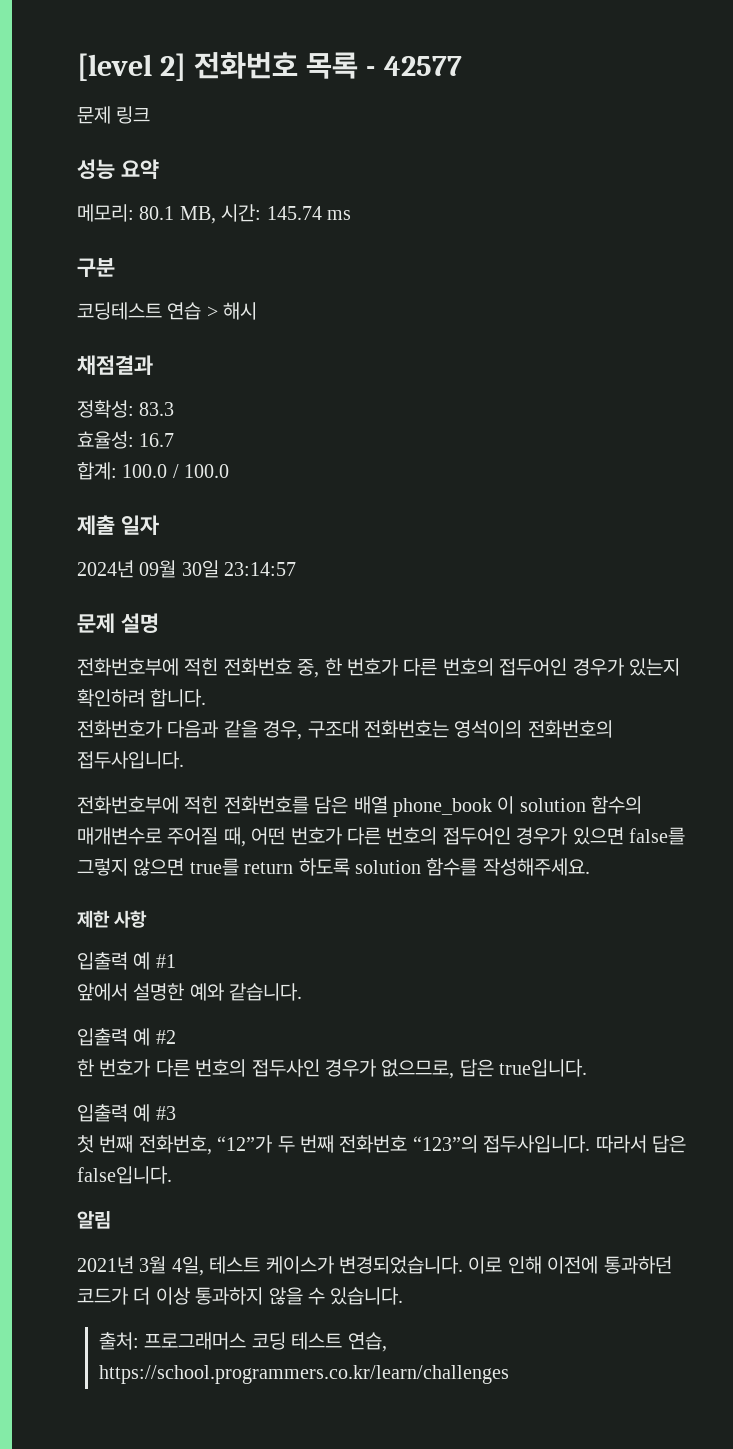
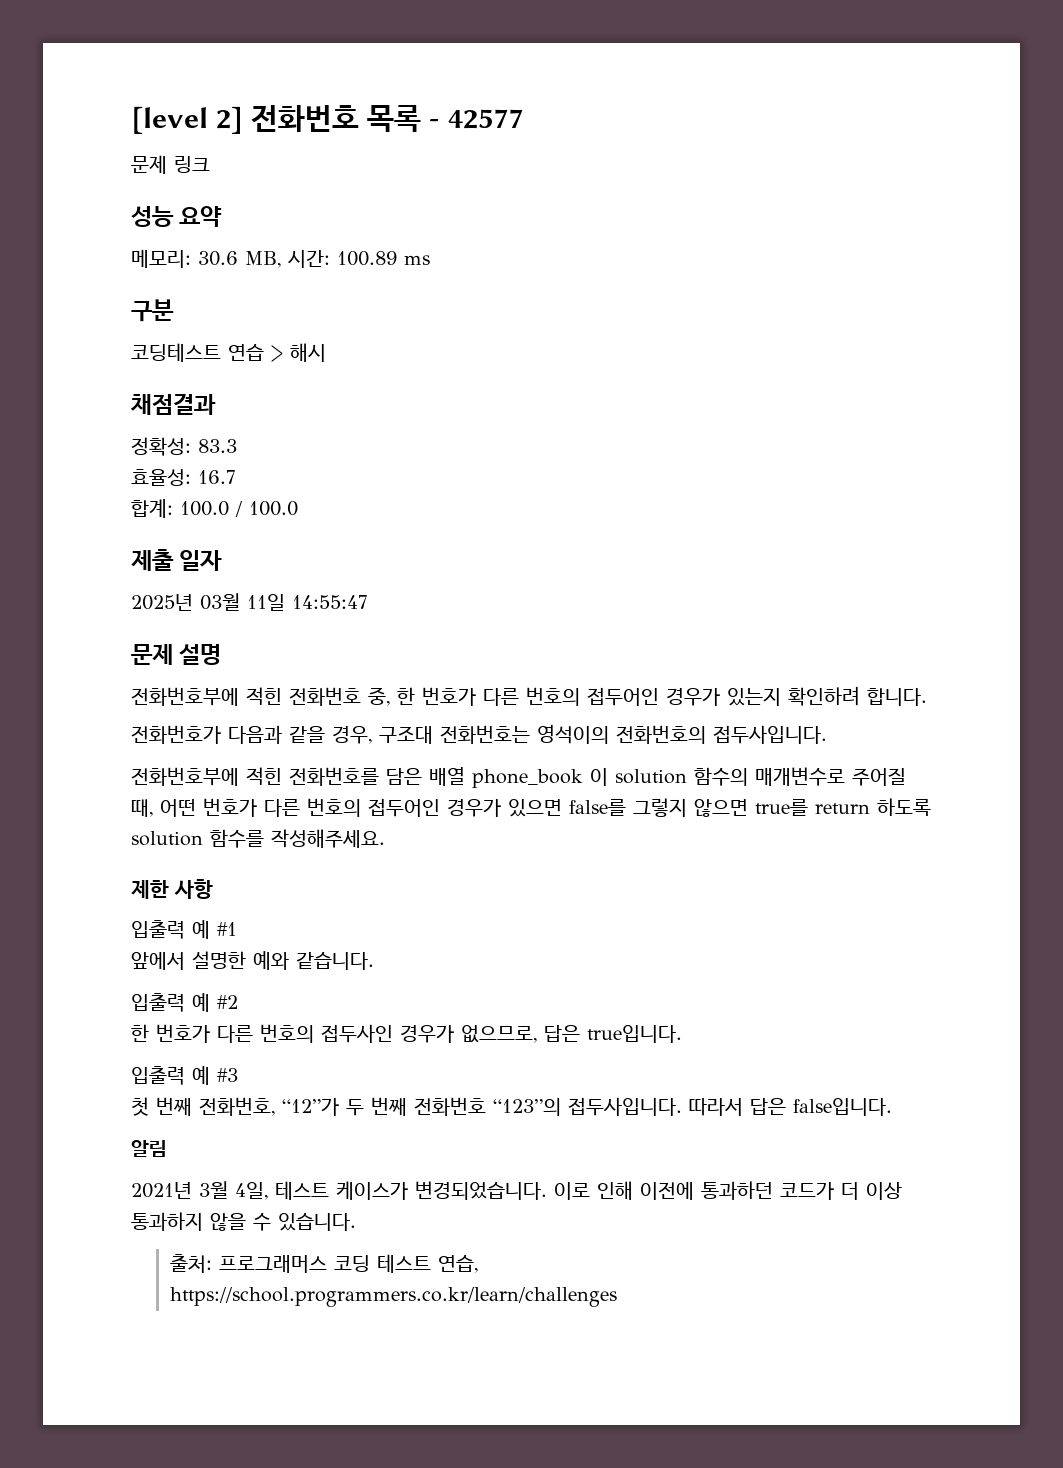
[139,206,175,220] 80.1 -> [198,251,238,266] 30.6
[266,206,322,220] 145.74 -> [337,251,397,266] 100.89
[77,560,297,578] 2024년 09월 30일 23:14:57 -> [131,593,367,611] 2025년 03월 11일 14:55:47

